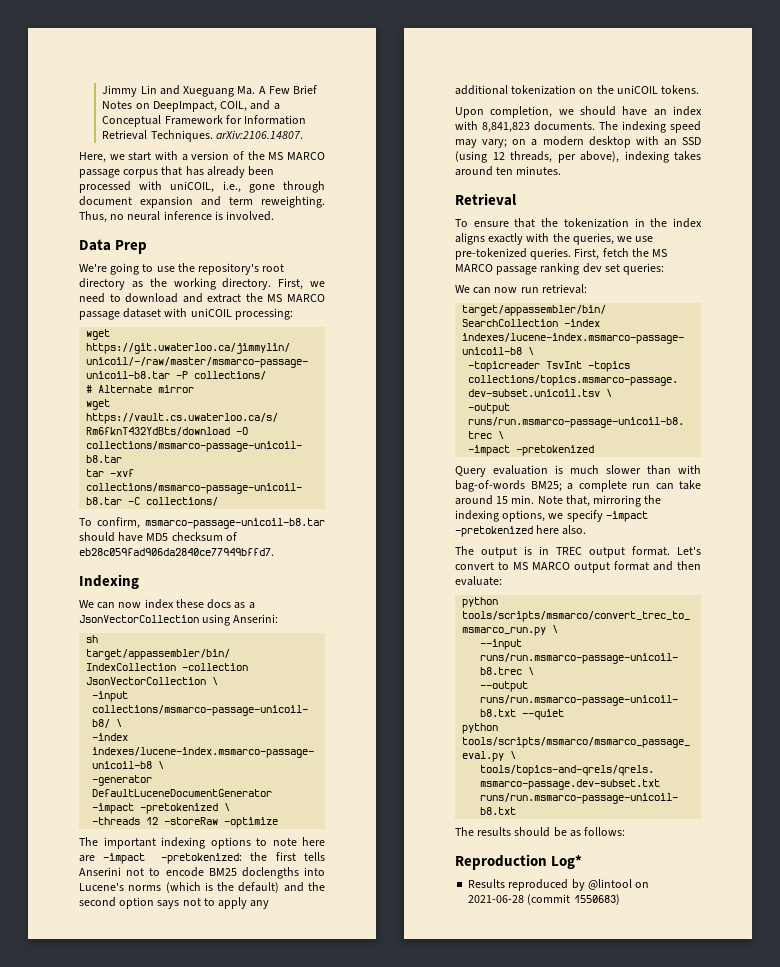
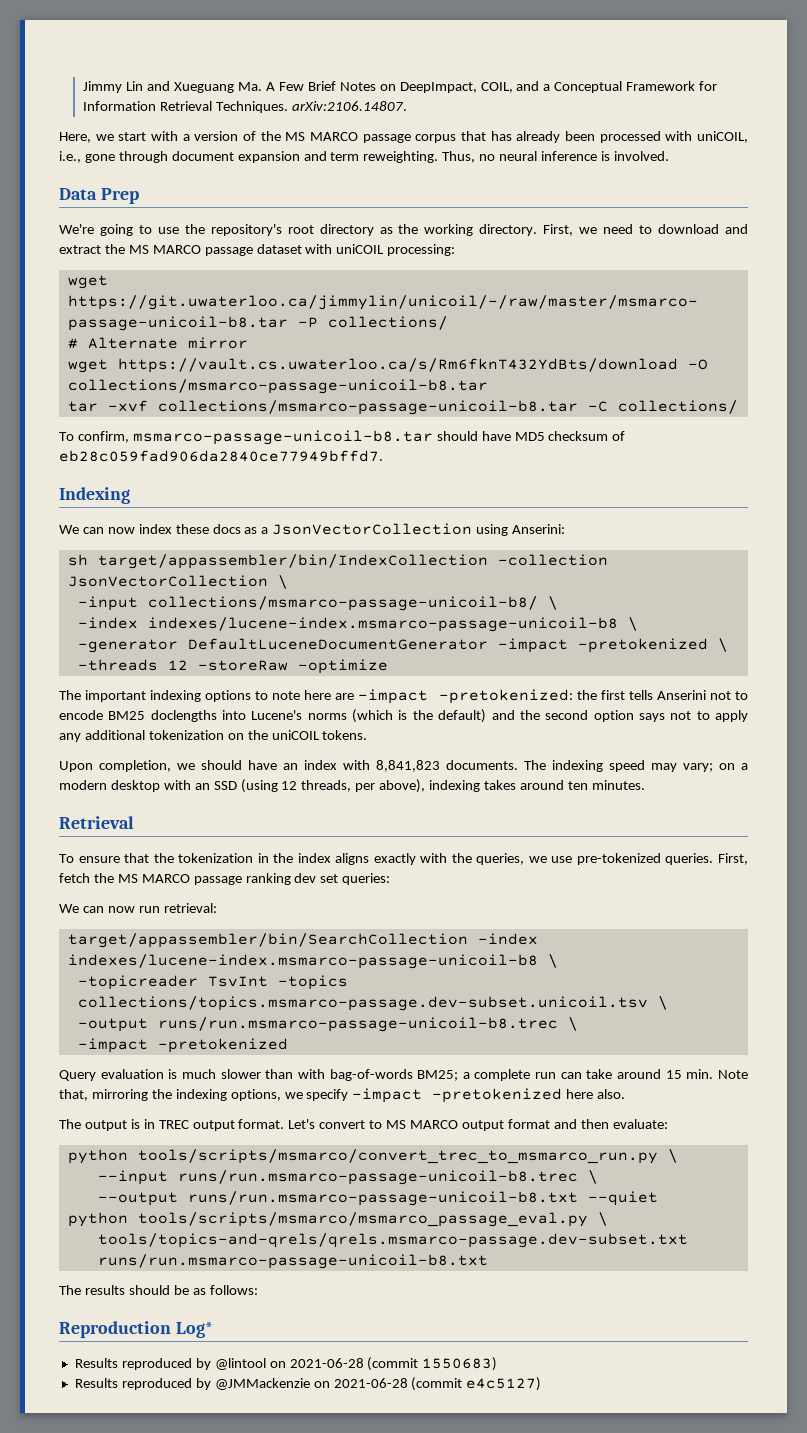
(620, 899) none -> [74,1377,542,1391] // Results reproduced by @JMMackenzie on 2021-06-28 (commit e4c5127)

